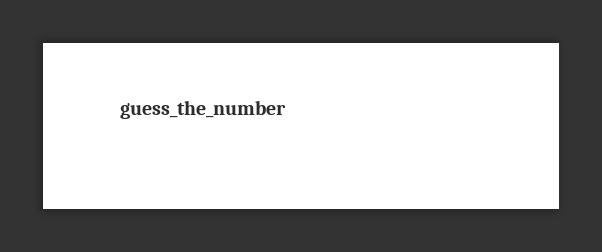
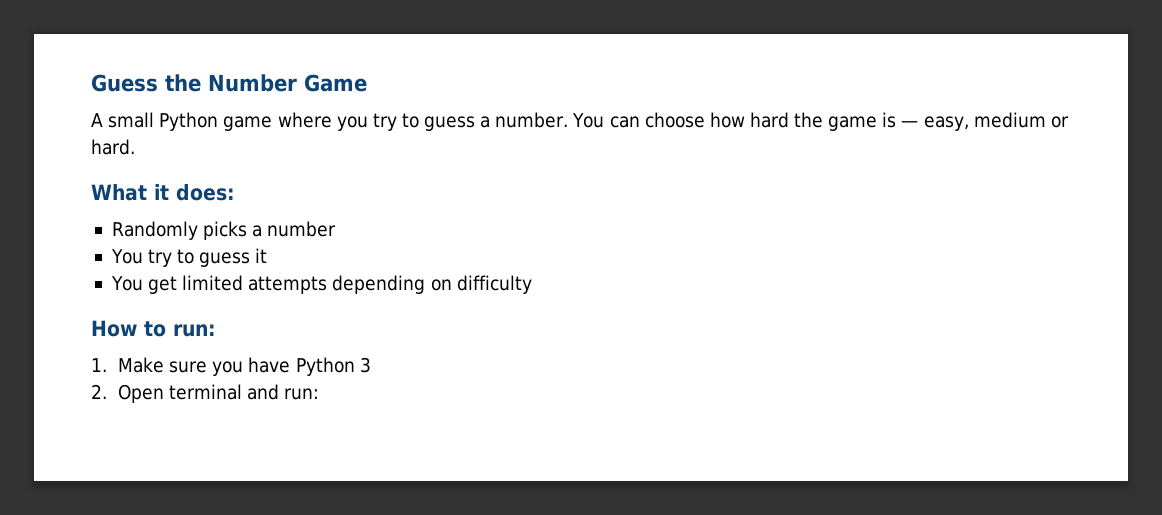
[120,100,286,119] guess_the_number -> [91,74,367,92] [91,112,1069,131] [91,139,135,155] [91,184,235,201] [111,221,337,240] [110,248,268,267] [110,275,532,294] [91,320,216,337] [91,357,371,376] [91,384,320,403] Guess the Number Game // A small Python game where you try to guess a number. You can choose how hard the game is — easy, medium or hard. // What it does: // Randomly picks a number // You try to guess it // You get limited attempts depending on difficulty // How to run: // 1. Make sure you have Python 3 // 2. Open terminal and run:

